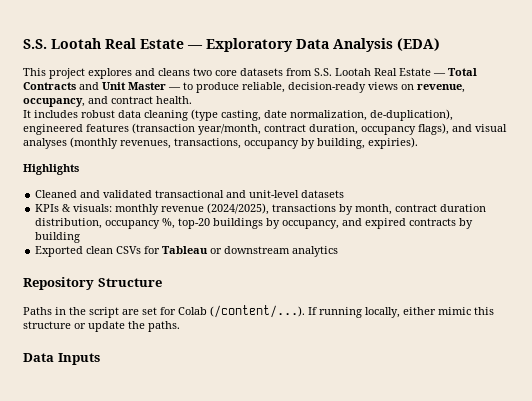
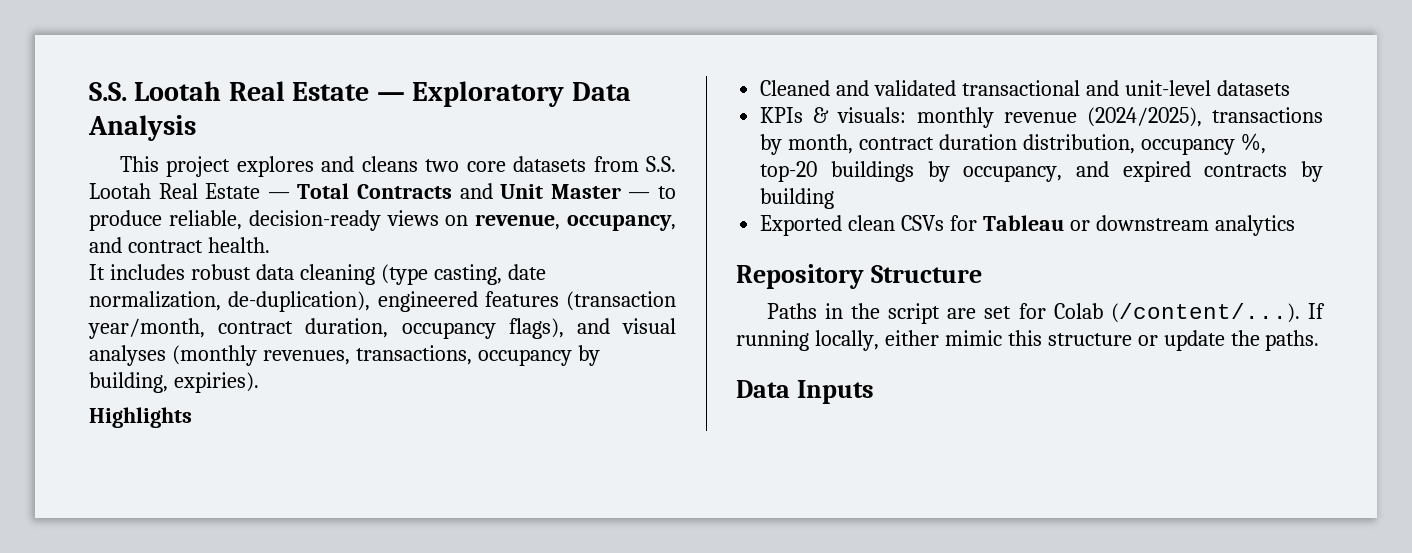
[397,38,440,51] (EDA) -> (196, 128) none

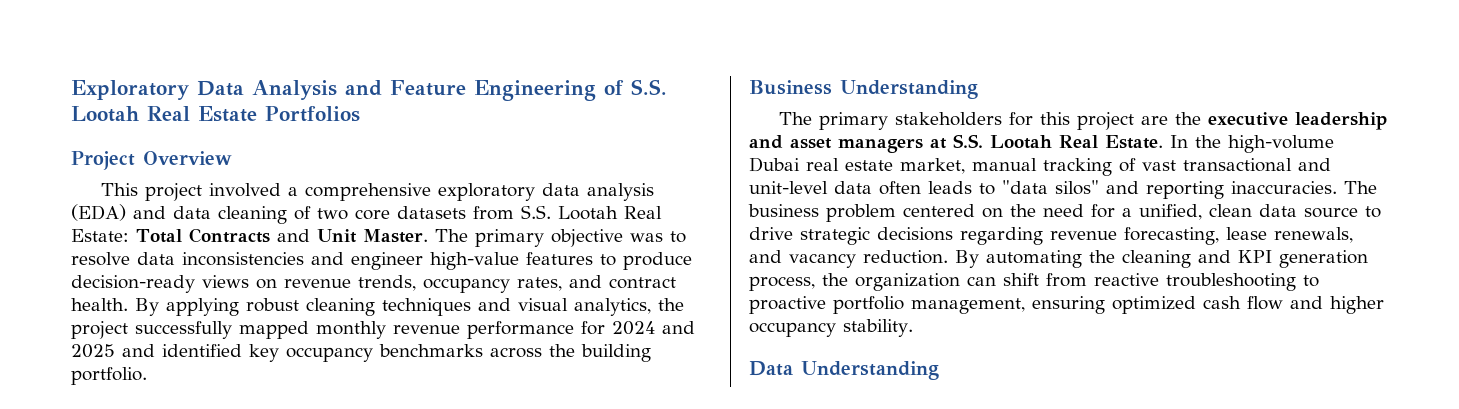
[89,81,631,107] [88,115,196,141] [119,156,418,177] S.S. Lootah Real Estate — Exploratory Data Analysis // This project explores and cleans -> [71,79,667,101] [71,106,360,122] [71,151,232,170] [101,183,655,201] [71,204,311,224] Exploratory Data Analysis and Feature Engineering of S.S. Lootah Real Estate Portfolios // Project Overview // This project involved a comprehensive exploratory data analysis (EDA) and data cleaning of
[205,183,290,199] Estate — -> [71,229,129,242] Estate:
[550,184,651,199] Master — -> [362,229,686,247] [71,252,593,270] Master. The primary objective was to resolve data inconsistencies and engineer high-value features
[168,210,242,230] reliable, -> (692, 261) none
[475,214,676,231] revenue, occupancy, -> [284,275,562,293] revenue trends, occupancy rates,
[89,264,546,285] [89,291,676,312] [88,318,676,339] [89,345,600,366] [89,372,259,393] [89,407,192,428] [760,80,1290,96] [760,107,1323,128] [760,133,1266,155] [760,161,1323,182] [760,188,835,209] [760,215,1295,236] [736,264,982,289] [766,303,1325,324] [736,330,1320,351] [736,380,874,404] // It includes robust data cleaning (type casting, date normalization, de-duplication), engineered features (transaction year/month, contract duration, occupancy flags), and visual analyses (monthly revenues, transactions, occupancy by building, expiries). // Highlights // Cleaned and validated transactional and unit-level datasets // KPIs & visuals: monthly revenue (2024/2025), transactions by month, contract duration distribution, occupancy %, top-20 buildings by occupancy, and expired contracts by building // Exported clean CSVs for Tableau or downstream analytics // Repository Structure // Paths in the script are set for Colab (/content/...). If running locally, either mimic this structure or update the paths. // Data Inputs -> [135,298,684,316] [71,321,695,339] [71,344,651,362] [71,367,147,385] [749,80,978,99] [779,112,1388,130] [749,134,1334,153] [749,157,1331,176] [749,180,1377,199] [748,204,1381,222] [749,227,1353,245] [749,250,1368,268] [749,273,1319,291] [749,296,1384,314] [749,319,913,337] [749,361,939,380] By applying robust cleaning techniques and visual analytics, the project successfully mapped monthly revenue performance for 2024 and 2025 and identified key occupancy benchmarks across the building portfolio. // Business Understanding // The primary stakeholders for this project are the executive leadership and asset managers at S.S. Lootah Real Estate. In the high-volume Dubai real estate market, manual tracking of vast transactional and unit-level data often leads to "data silos" and reporting inaccuracies. The business problem centered on the need for a unified, clean data source to drive strategic decisions regarding revenue forecasting, lease renewals, and vacancy reduction. By automating the cleaning and KPI generation process, the organization can shift from reactive troubleshooting to proactive portfolio management, ensuring optimized cash flow and higher occupancy stability. // Data Understanding

